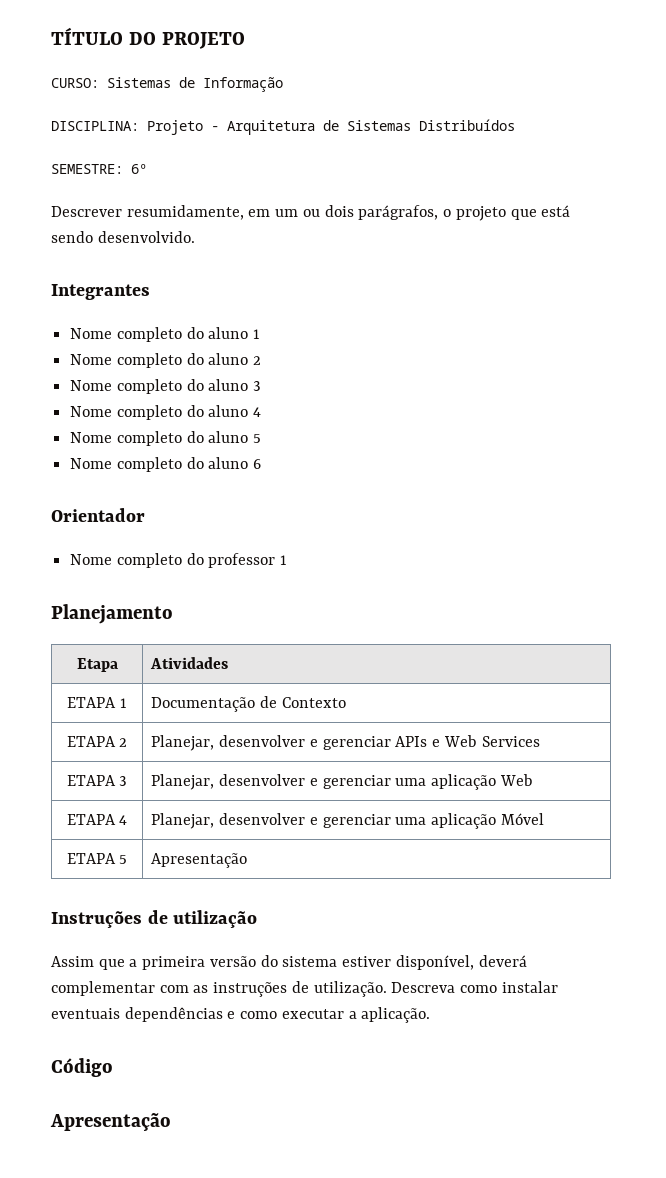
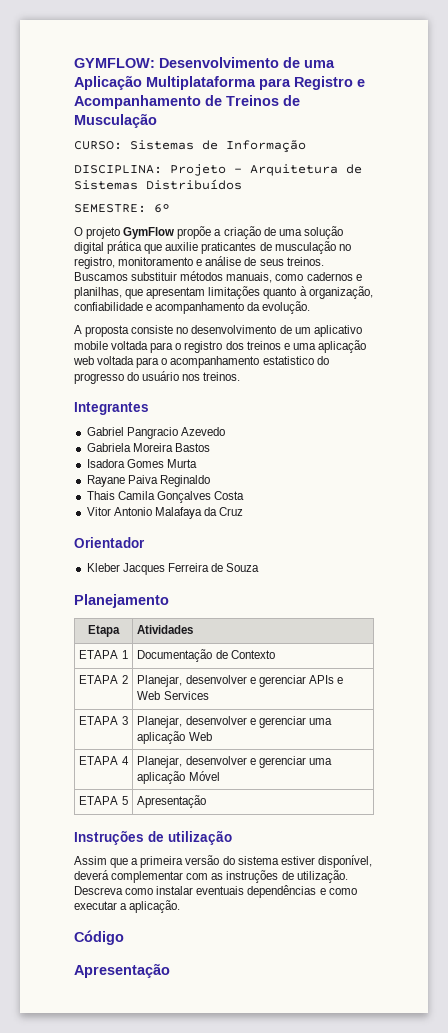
[51,27,245,49] TÍTULO DO PROJETO -> [74,57,335,68] [74,75,365,90] [74,95,300,109] [74,113,157,128] GYMFLOW: Desenvolvimento de uma Aplicação Multiplataforma para Registro e Acompanhamento de Treinos de Musculação
[51,205,571,221] [51,231,195,243] [51,284,150,300] [70,327,261,342] [70,353,262,368] [70,379,262,394] [70,405,262,420] [70,431,262,446] [70,457,262,472] [51,508,145,522] [70,553,288,568] Descrever resumidamente, em um ou dois parágrafos, o projeto que está sendo desenvolvido. // Integrantes // Nome completo do aluno 1 // Nome completo do aluno 2 // Nome completo do aluno 3 // Nome completo do aluno 4 // Nome completo do aluno 5 // Nome completo do aluno 6 // Orientador // Nome completo do professor 1 -> [74,226,343,239] [74,241,351,254] [74,256,324,269] [74,271,362,283] [74,286,373,299] [74,301,311,314] [74,325,362,337] [74,340,366,353] [73,356,329,368] [74,371,241,384] [74,402,149,415] [86,427,225,439] [86,443,210,452] [86,459,197,468] [86,475,210,487] [86,491,244,503] [86,507,244,519] [74,537,145,548] [86,563,260,575] O projeto GymFlow propõe a criação de uma solução digital prática que auxilie praticantes de musculação no registro, monitoramento e análise de seus treinos. Buscamos substituir métodos manuais, como cadernos e planilhas, que apresentam limitações quanto à organização, confiabilidade e acompanhamento da evolução. // A proposta consiste no desenvolvimento de um aplicativo mobile voltada para o registro dos treinos e uma aplicação web voltada para o acompanhamento estatistico do progresso do usuário nos treinos. // Integrantes // Gabriel Pangracio Azevedo // Gabriela Moreira Bastos // Isadora Gomes Murta // Rayane Paiva Reginaldo // Thais Camila Gonçalves Costa // Vitor Antonio Malafaya da Cruz // Orientador // Kleber Jacques Ferreira de Souza

